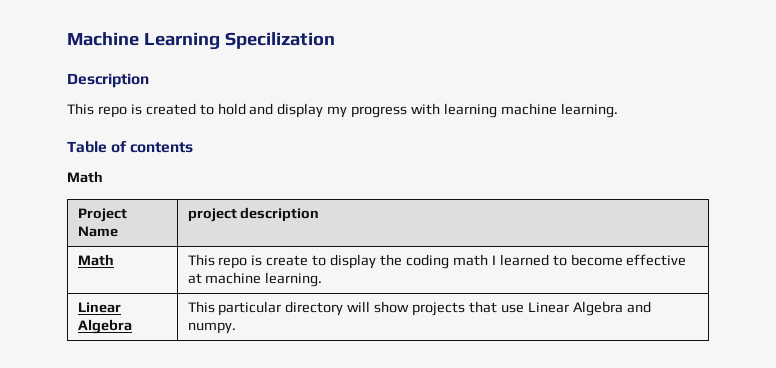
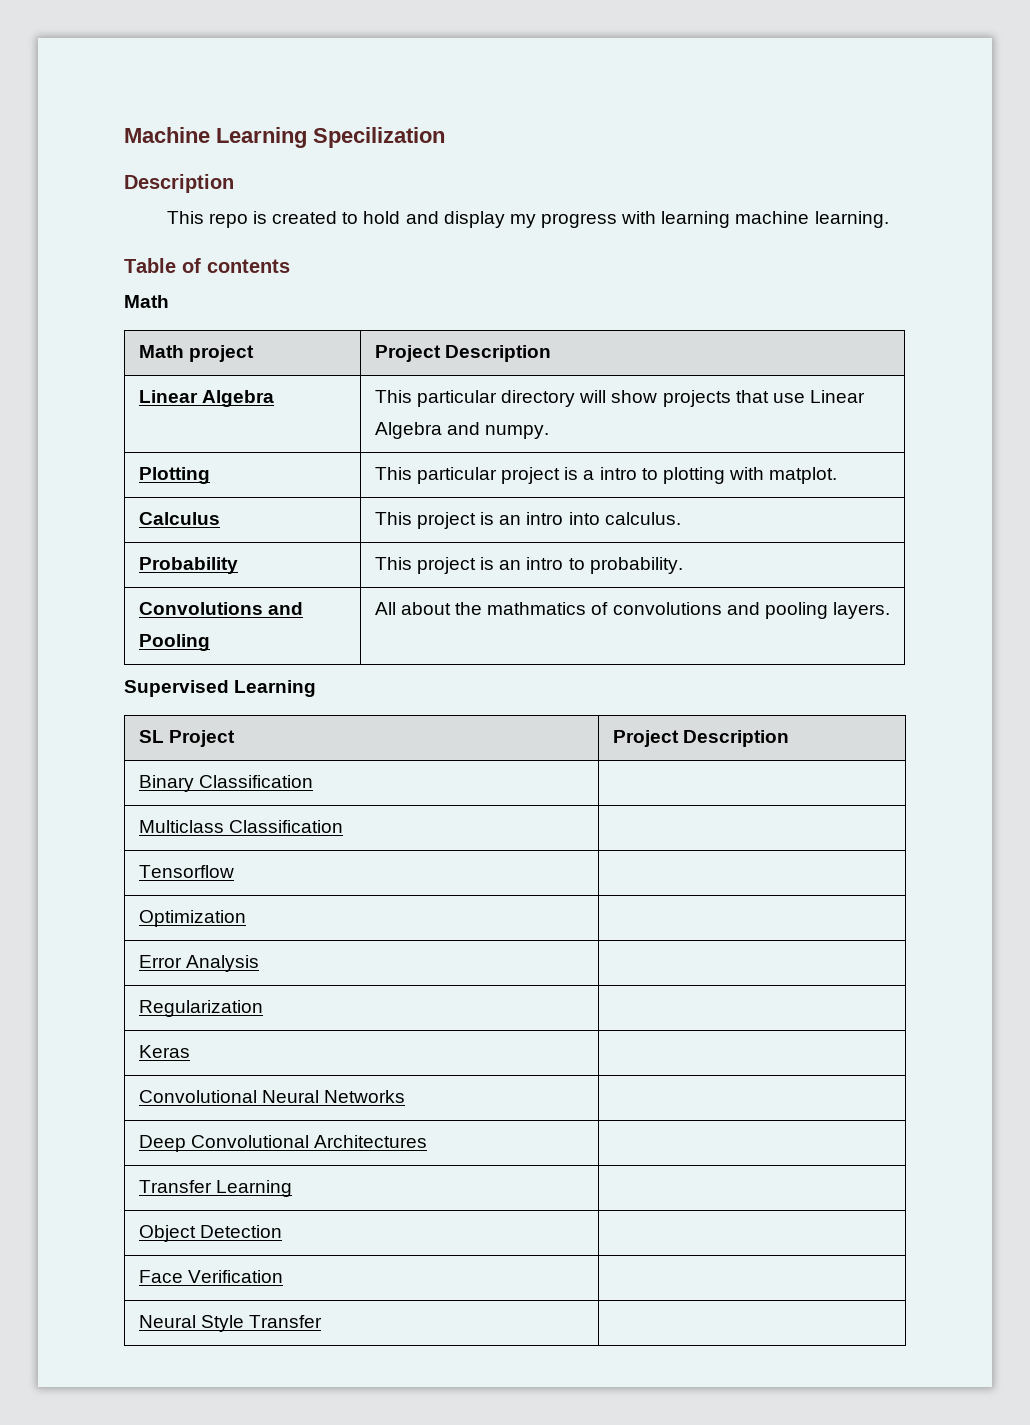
[77,208,127,222] [77,226,118,237] [187,207,320,222] [77,254,114,266] [187,254,687,269] [187,272,323,287] Project Name | project description // Math | This repo is create to display the coding math I learned to become effective at machine learning. -> [138,345,255,362] [374,345,552,362] Math project | Project Description
(236, 328) none -> [138,467,210,484] [374,467,838,484] [138,512,220,525] [374,512,681,529] [138,557,238,574] [374,557,683,574] [138,602,304,615] [138,634,210,651] [374,602,890,619] [124,680,317,697] [138,730,236,747] [612,730,790,747] [138,775,314,792] [138,820,344,833] [138,865,234,878] [138,910,246,927] [138,955,260,972] [138,1000,263,1017] [138,1045,190,1058] [138,1090,406,1103] [138,1135,428,1152] [138,1180,293,1197] [138,1225,283,1242] [138,1270,284,1283] [138,1315,323,1332] // Plotting | This particular project is a intro to plotting with matplot. // Calculus | This project is an intro into calculus. // Probability | This project is an intro to probability. // Convolutions and Pooling | All about the mathmatics of convolutions and pooling layers. // Supervised Learning // SL Project | Project Description // Binary Classification | // Multiclass Classification | // Tensorflow | // Optimization | // Error Analysis | // Regularization | // Keras | // Convolutional Neural Networks | // Deep Convolutional Architectures | // Transfer Learning | // Object Detection | // Face Verification | // Neural Style Transfer |

